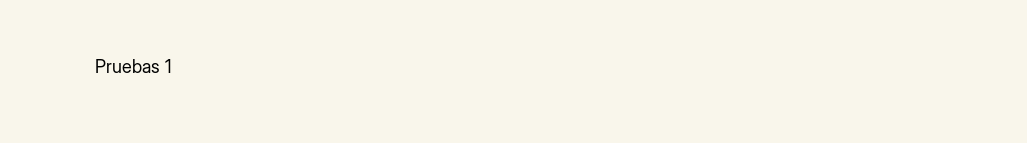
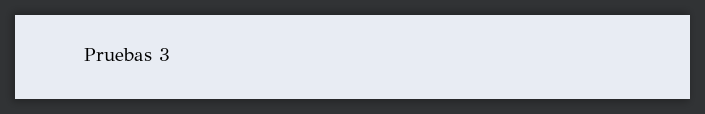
[165,59,172,73] 1 -> [159,48,170,61] 3

